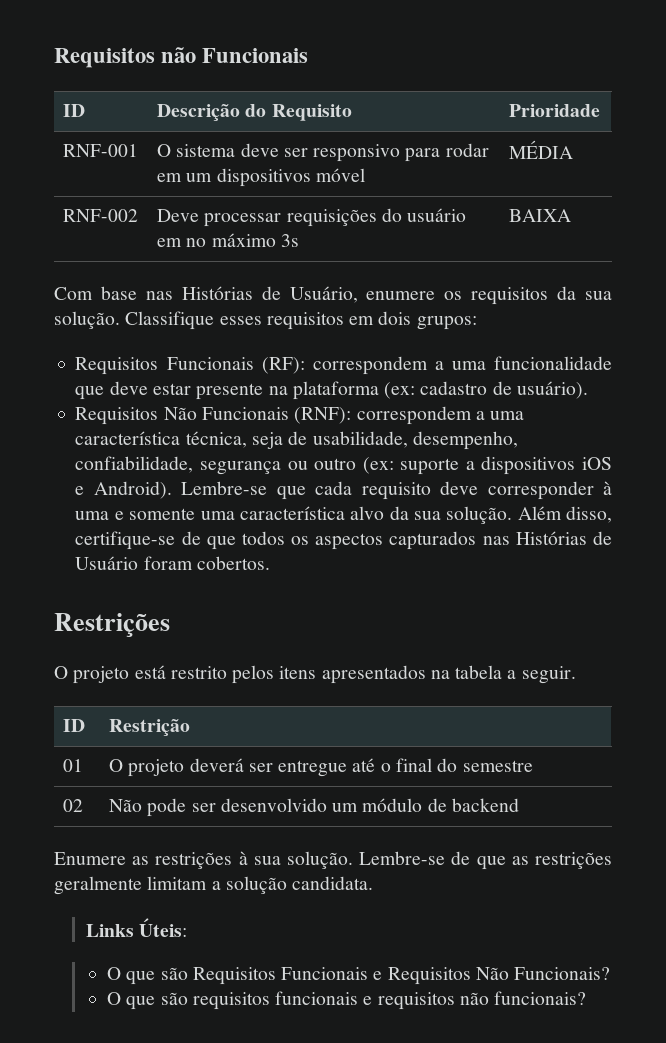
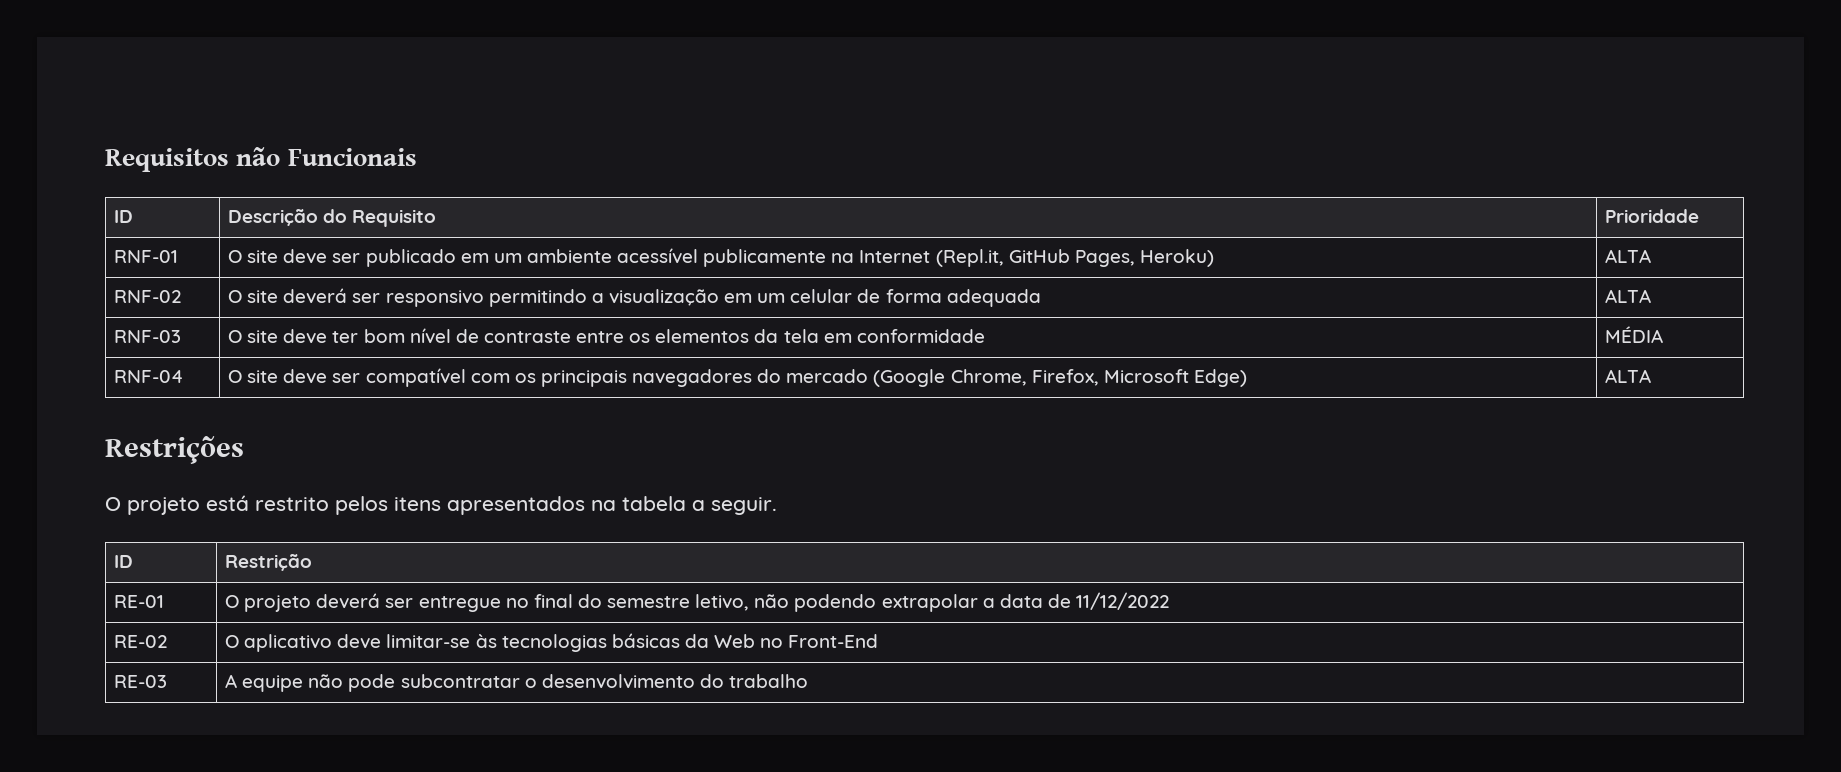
[63,144,139,157] [157,143,489,162] [157,168,365,187] [509,140,574,159] [63,209,139,222] [157,208,467,227] [157,233,299,247] [509,209,572,222] [54,286,612,305] [54,311,477,330] [75,356,612,375] [75,381,588,400] [75,406,525,425] [75,431,518,450] [75,456,613,475] [75,481,612,500] [75,506,613,524] [75,531,612,550] [75,556,270,570] RNF-001 | O sistema deve ser responsivo para rodar em um dispositivos móvel | MÉDIA // RNF-002 | Deve processar requisições do usuário em no máximo 3s | BAIXA // Com base nas Histórias de Usuário, enumere os requisitos da sua solução. Classifique esses requisitos em dois grupos: // Requisitos Funcionais (RF): correspondem a uma funcionalidade que deve estar presente na plataforma (ex: cadastro de usuário). // Requisitos Não Funcionais (RNF): correspondem a uma característica técnica, seja de usabilidade, desempenho, confiabilidade, segurança ou outro (ex: suporte a dispositivos iOS e Android). Lembre-se que cada requisito deve corresponder à uma e somente uma característica alvo da sua solução. Além disso, certifique-se de que todos os aspectos capturados nas Histórias de Usuário foram cobertos. -> [114,250,179,263] [228,248,1214,267] [1605,249,1652,263] [114,290,182,303] [228,288,1041,307] [1605,289,1652,303] [114,330,182,343] [228,328,985,344] [1605,326,1664,343] [114,370,184,383] [228,368,1247,387] [1605,369,1652,383] RNF-01 | O site deve ser publicado em um ambiente acessível publicamente na Internet (Repl.it, GitHub Pages, Heroku) | ALTA // RNF-02 | O site deverá ser responsivo permitindo a visualização em um celular de forma adequada | ALTA // RNF-03 | O site deve ter bom nível de contraste entre os elementos da tela em conformidade | MÉDIA // RNF-04 | O site deve ser compatível com os principais navegadores do mercado (Google Chrome, Firefox, Microsoft Edge) | ALTA
[63,759,84,772] 01 -> [114,595,165,608] RE-01
[352,758,391,772] até o -> [505,598,529,608] no
[63,799,84,812] [109,798,519,817] [54,851,612,870] [54,876,374,895] [85,918,187,937] [107,967,611,985] [107,991,587,1010] // 02 | Não pode ser desenvolvido um módulo de backend // Enumere as restrições à sua solução. Lembre-se de que as restrições geralmente limitam a solução candidata. // Links Úteis: // O que são Requisitos Funcionais e Requisitos Não Funcionais? // O que são requisitos funcionais e requisitos não funcionais? -> [695,592,1170,612] [114,635,168,648] [225,633,879,652] [114,675,168,688] [225,674,809,692] letivo, não podendo extrapolar a data de 11/12/2022 // RE-02 | O aplicativo deve limitar-se às tecnologias básicas da Web no Front-End // RE-03 | A equipe não pode subcontratar o desenvolvimento do trabalho

